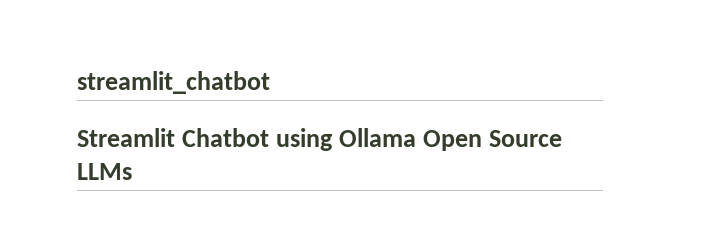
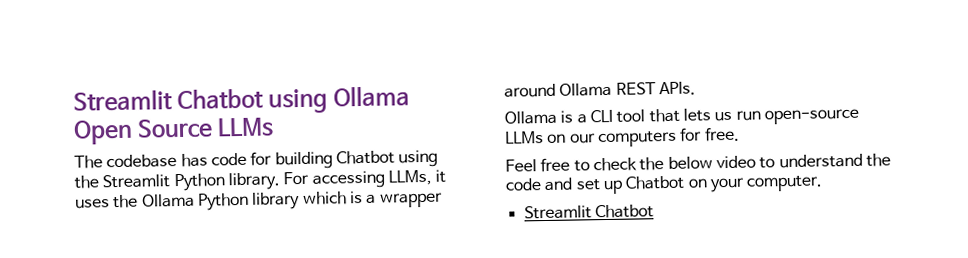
[77,71,270,94] streamlit_chatbot // -> (73, 100) none
(132, 171) none -> [74,149,439,170] [74,169,447,192] [75,191,443,211] [504,81,696,98] [504,108,859,125] [505,126,740,148] [505,153,891,173] [505,175,824,195] [523,204,654,220] // The codebase has code for building Chatbot using the Streamlit Python library. For accessing LLMs, it uses the Ollama Python library which is a wrapper around Ollama REST APIs. // Ollama is a CLI tool that lets us run open-source LLMs on our computers for free. // Feel free to check the below video to understand the code and set up Chatbot on your computer. // Streamlit Chatbot

